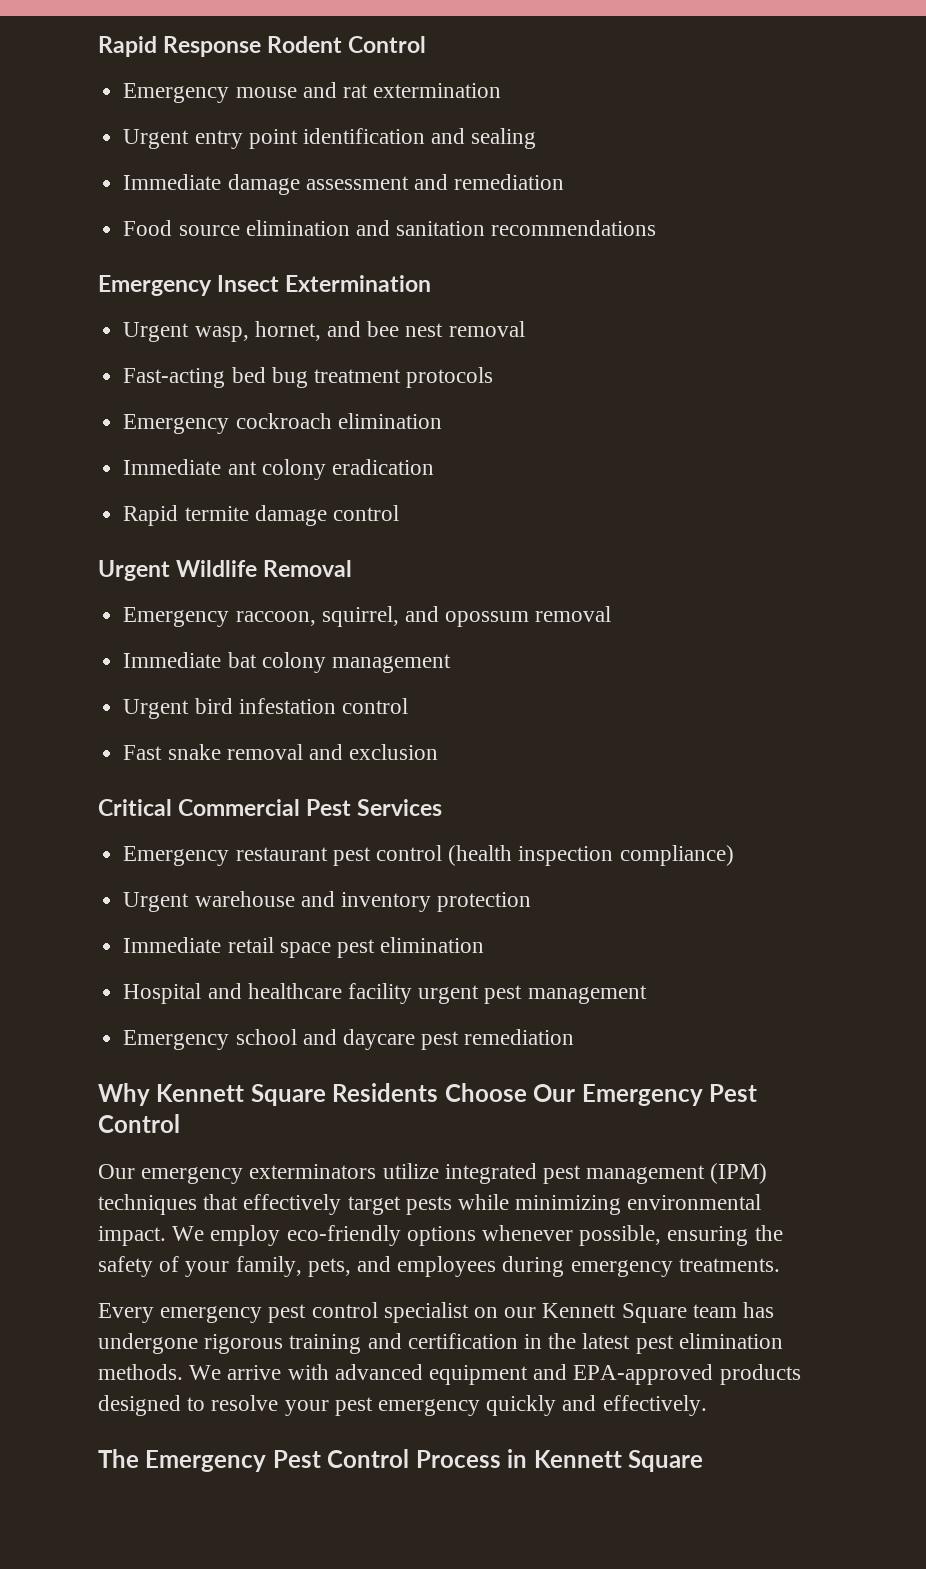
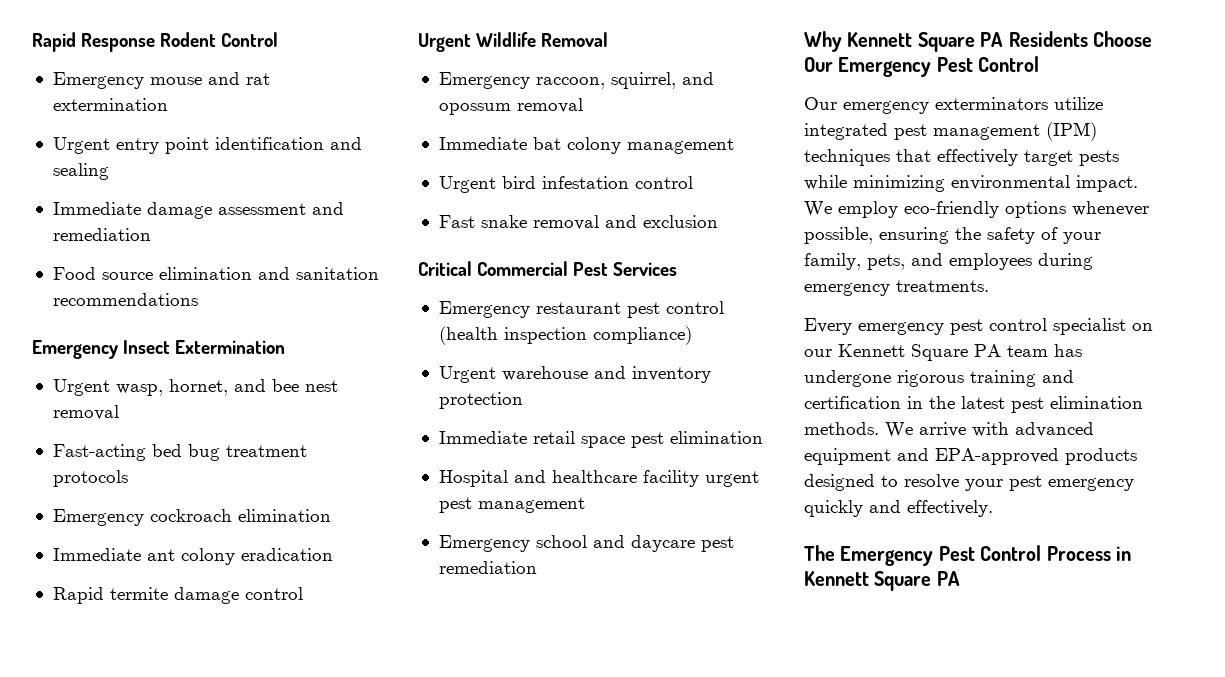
(326, 1095) none -> [980,32,1004,47] PA
(687, 1313) none -> [974,344,1001,357] PA
(704, 1461) none -> [936,571,960,586] PA

